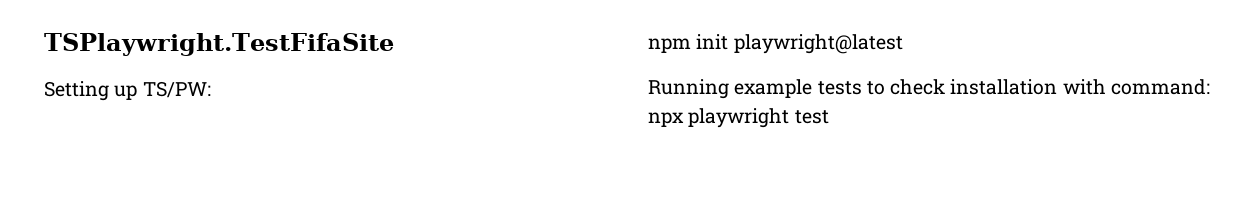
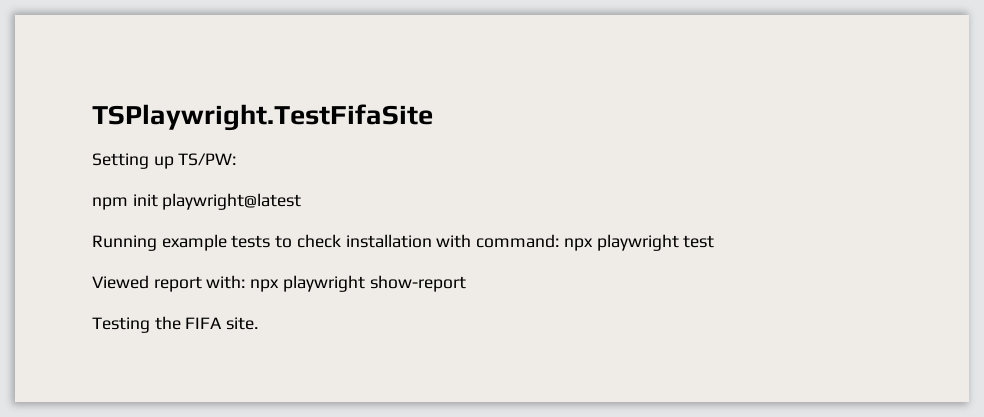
(829, 117) none -> [92,275,466,292] [92,316,259,333] // Viewed report with: npx playwright show-report // Testing the FIFA site.

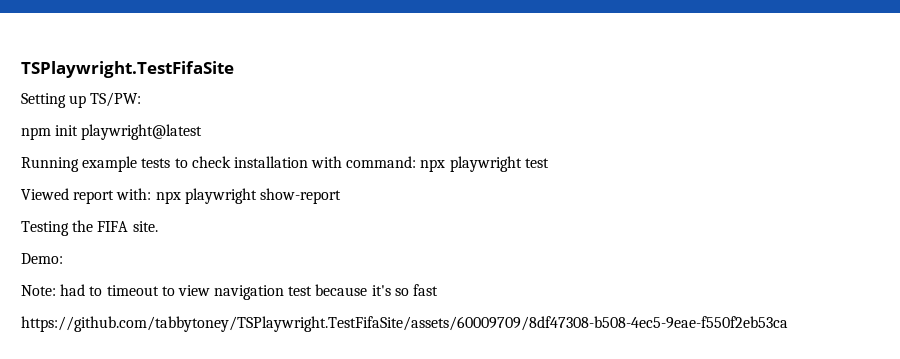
(259, 323) none -> [21,253,63,264] [21,284,439,300] [21,316,788,332] // Demo: // Note: had to timeout to view navigation test because it's so fast // https://github.com/tabbytoney/TSPlaywright.TestFifaSite/assets/60009709/8df47308-b508-4ec5-9eae-f550f2eb53ca

